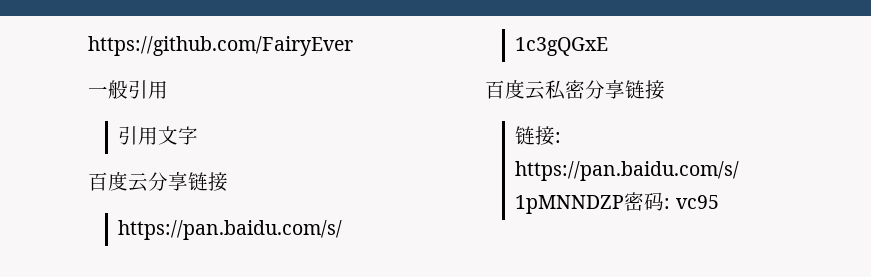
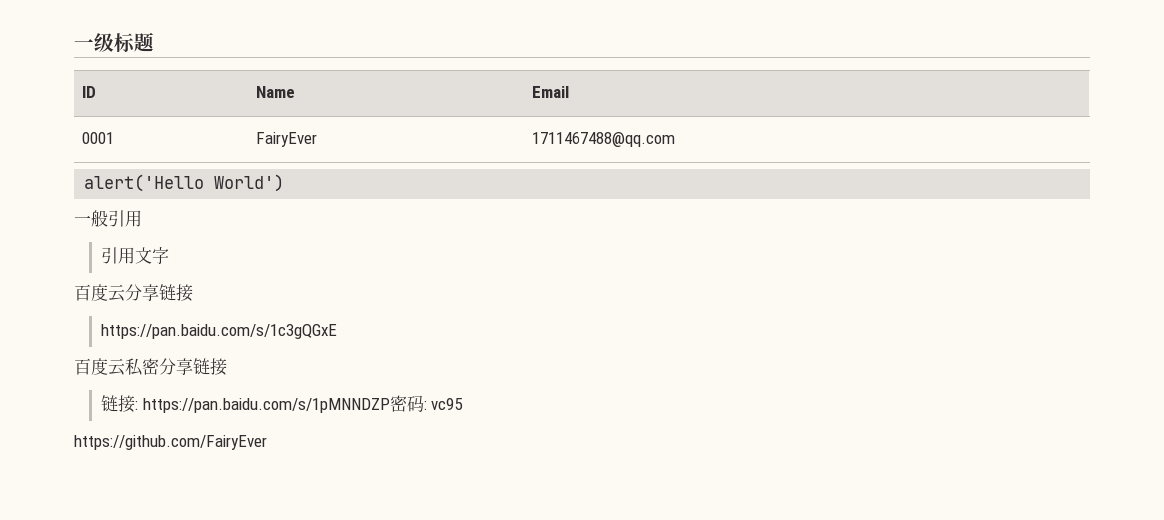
[88,36,353,56] https://github.com/FairyEver -> [74,32,154,53] [82,86,97,98] [256,86,296,98] [532,86,570,98] [82,132,115,144] [256,132,318,147] [532,132,676,147] [84,174,285,192] 一级标题 // ID | Name | Email // 0001 | FairyEver | 1711467488@qq.com // alert('Hello World')
(719, 202) none -> [74,435,267,450] // https://github.com/FairyEver

